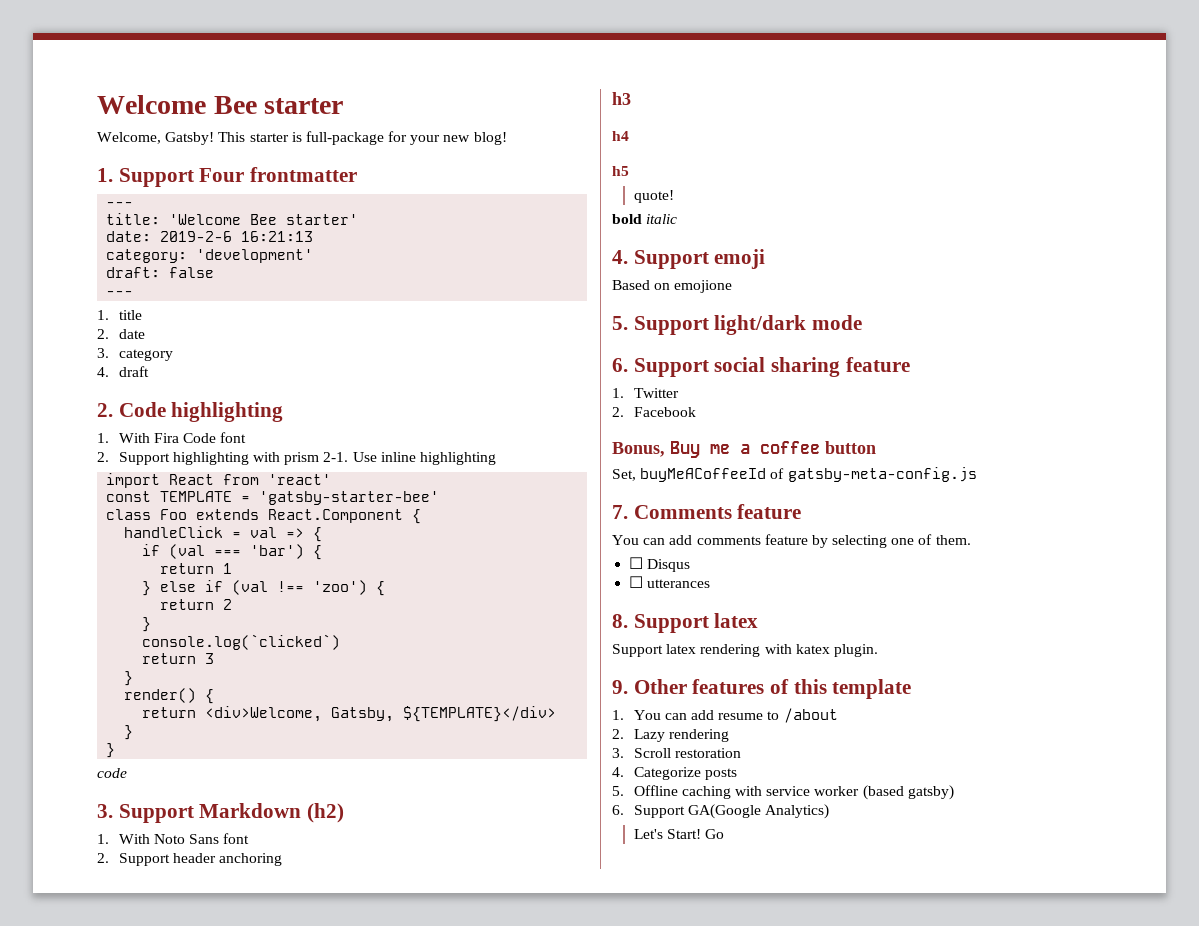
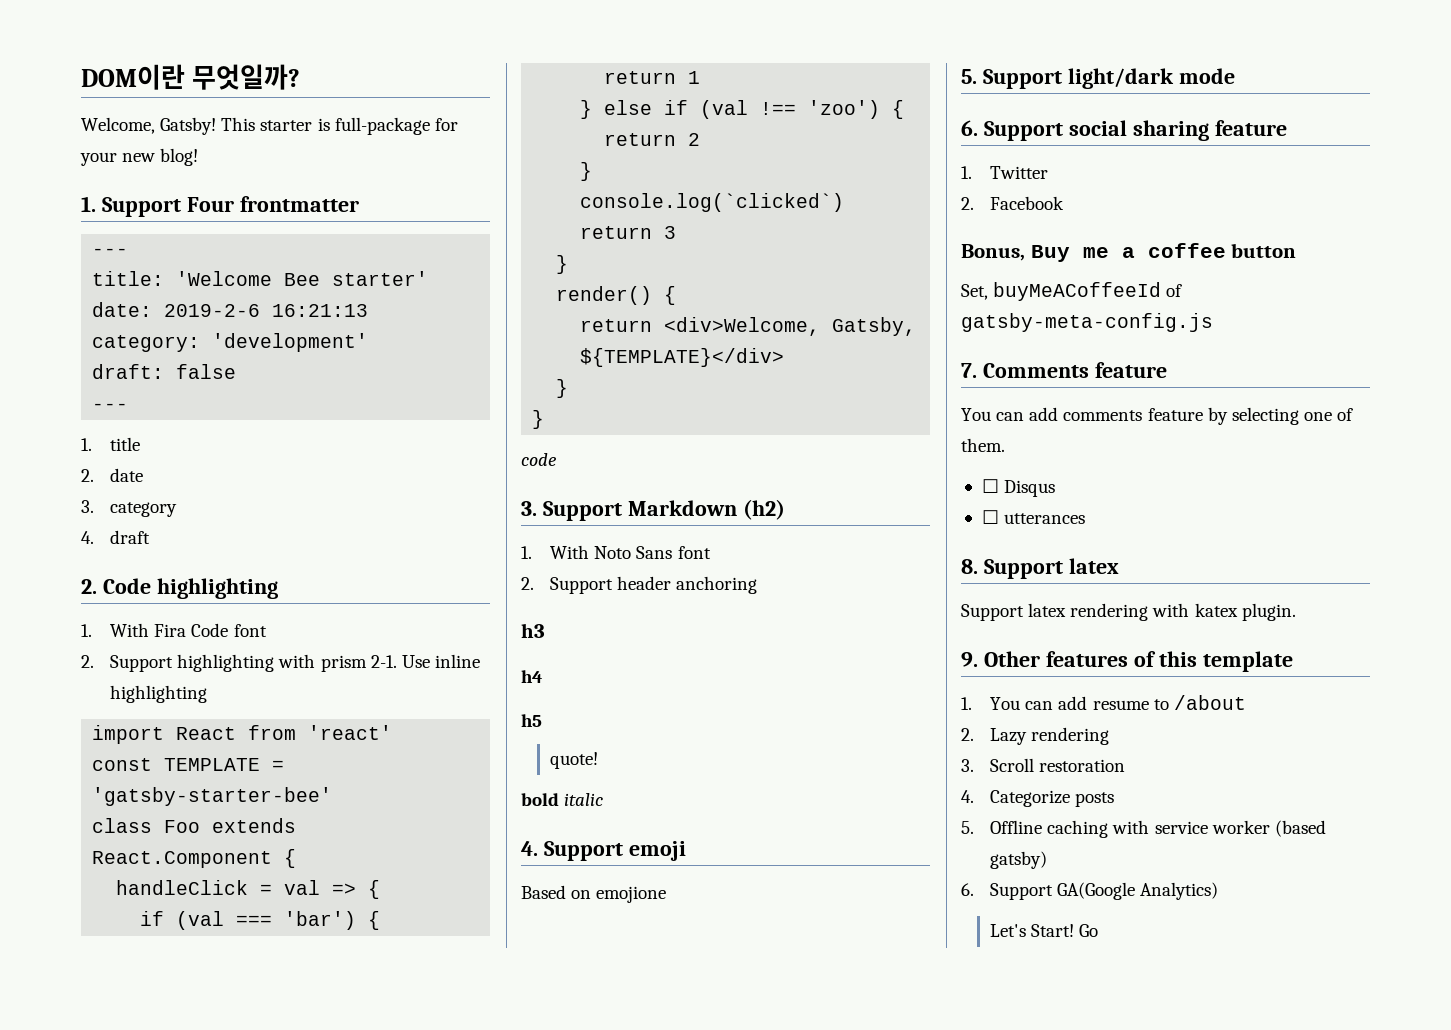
[97,95,344,114] Welcome Bee starter -> [81,64,301,90] DOM이란 무엇일까?

